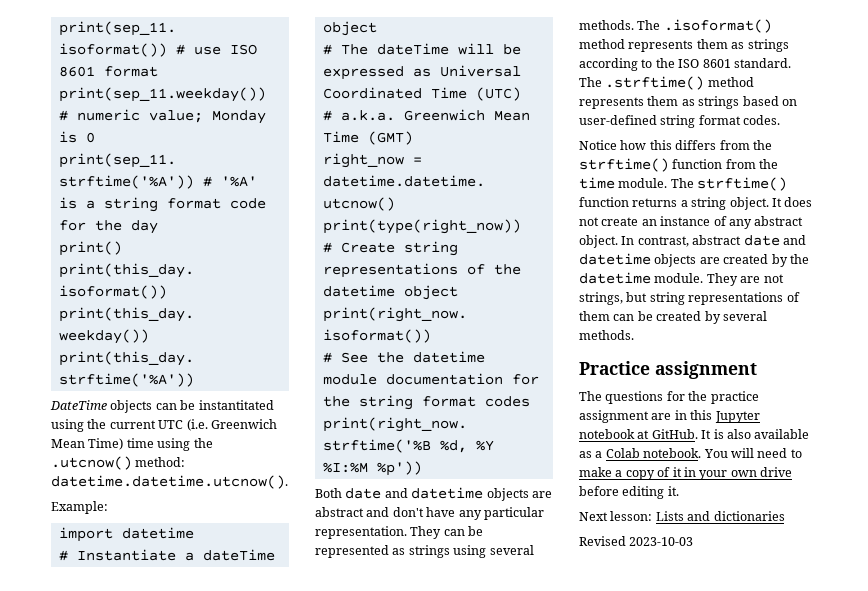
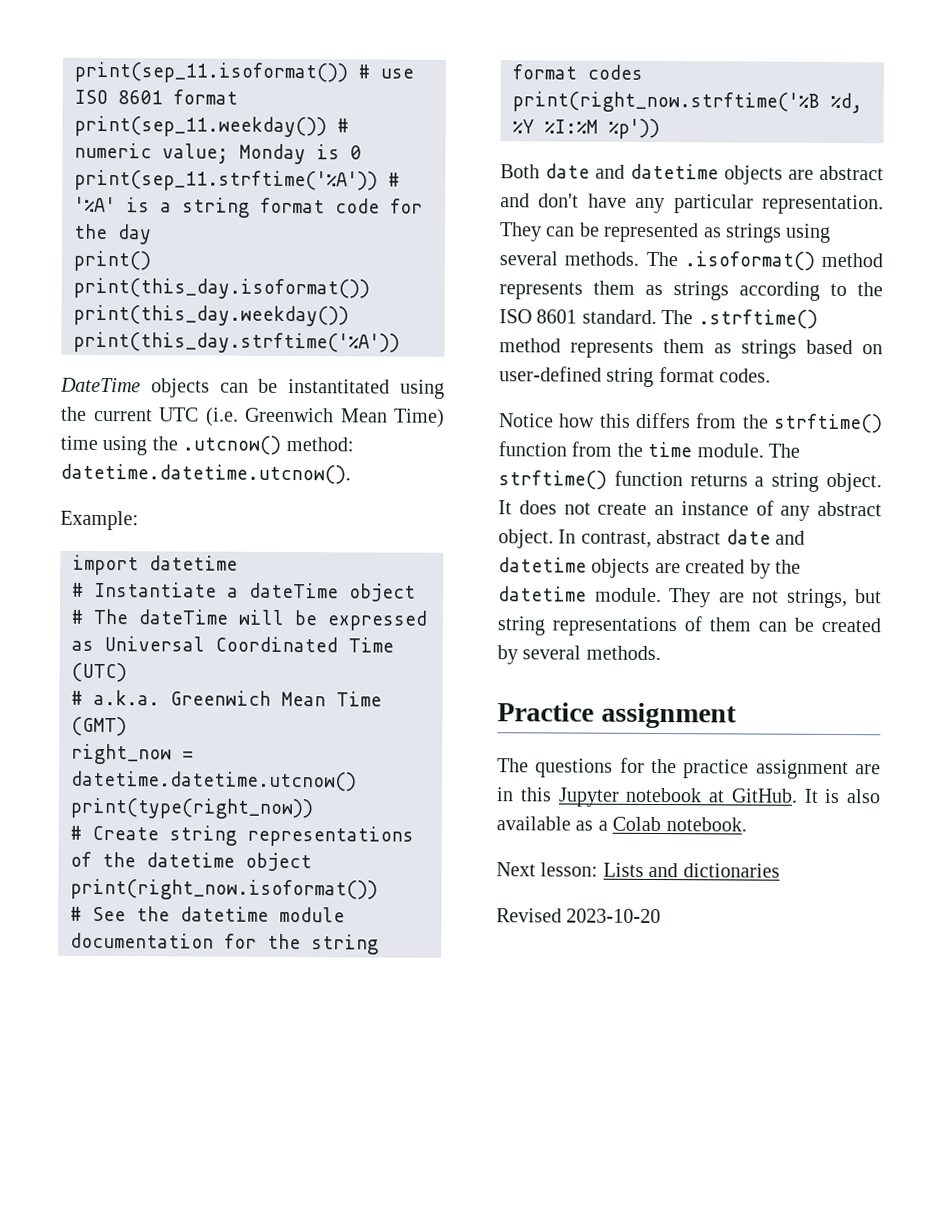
[703,448,802,458] [579,467,792,480] [579,486,679,499] You will need to make a copy of it in your own drive before editing it. -> (747, 824) none
[629,537,694,546] 2023-10-03 -> [566,908,662,924] 2023-10-20

